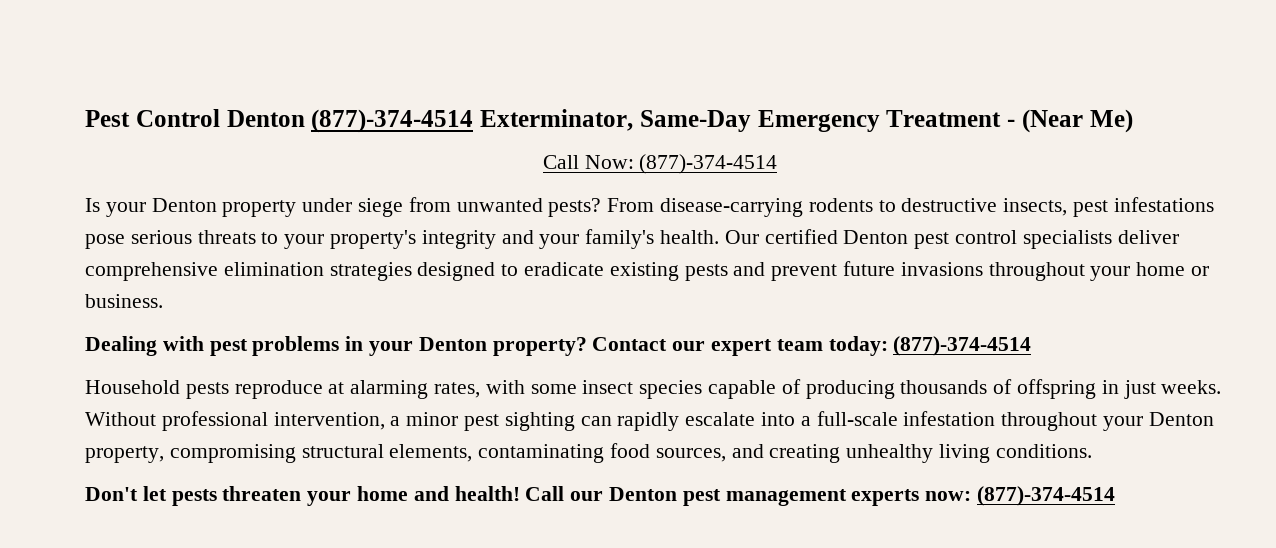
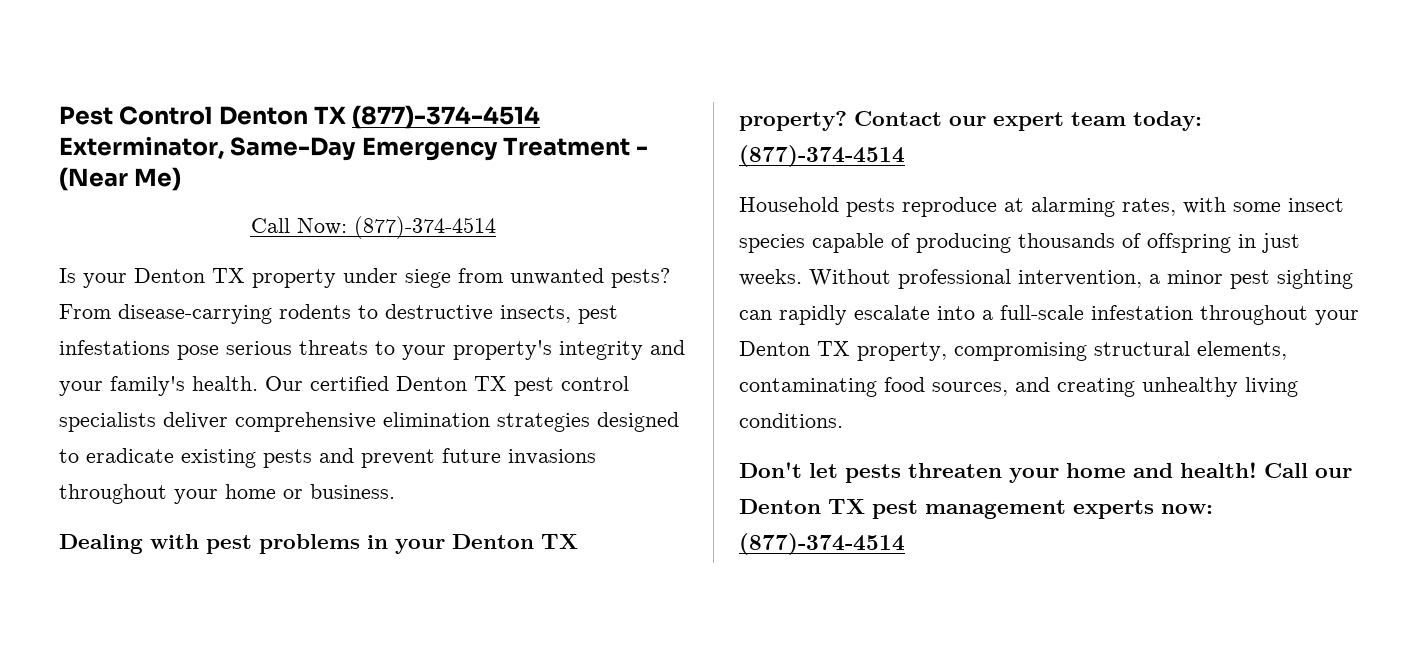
(305, 118) none -> [314,106,347,124] TX
(217, 205) none -> [212,268,245,283] TX
(909, 237) none -> [474,376,507,391] TX
(487, 344) none -> [541,534,578,549] TX
(1214, 419) none -> [817,341,850,356] TX
(678, 494) none -> [828,499,865,514] TX

